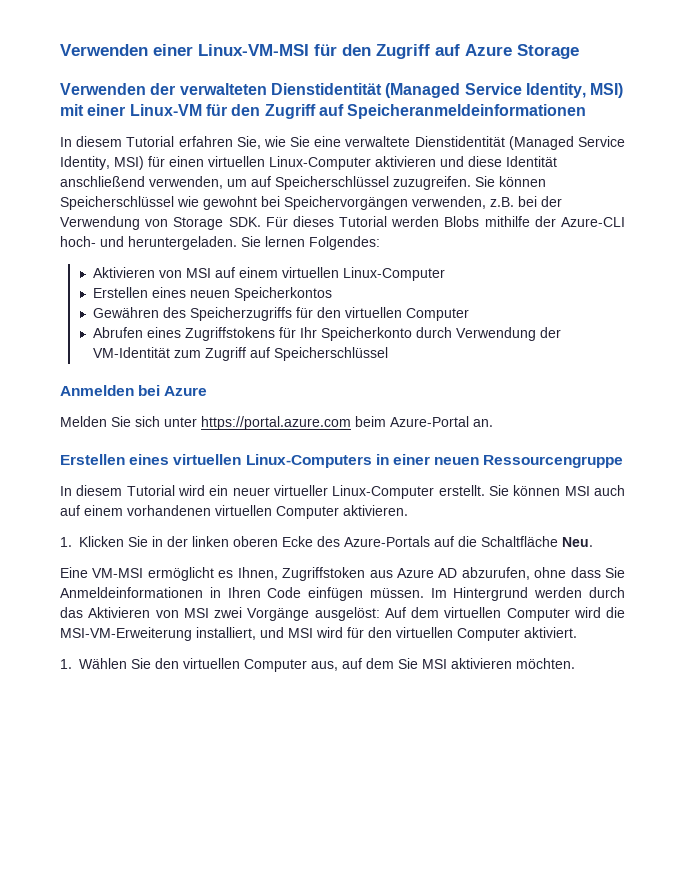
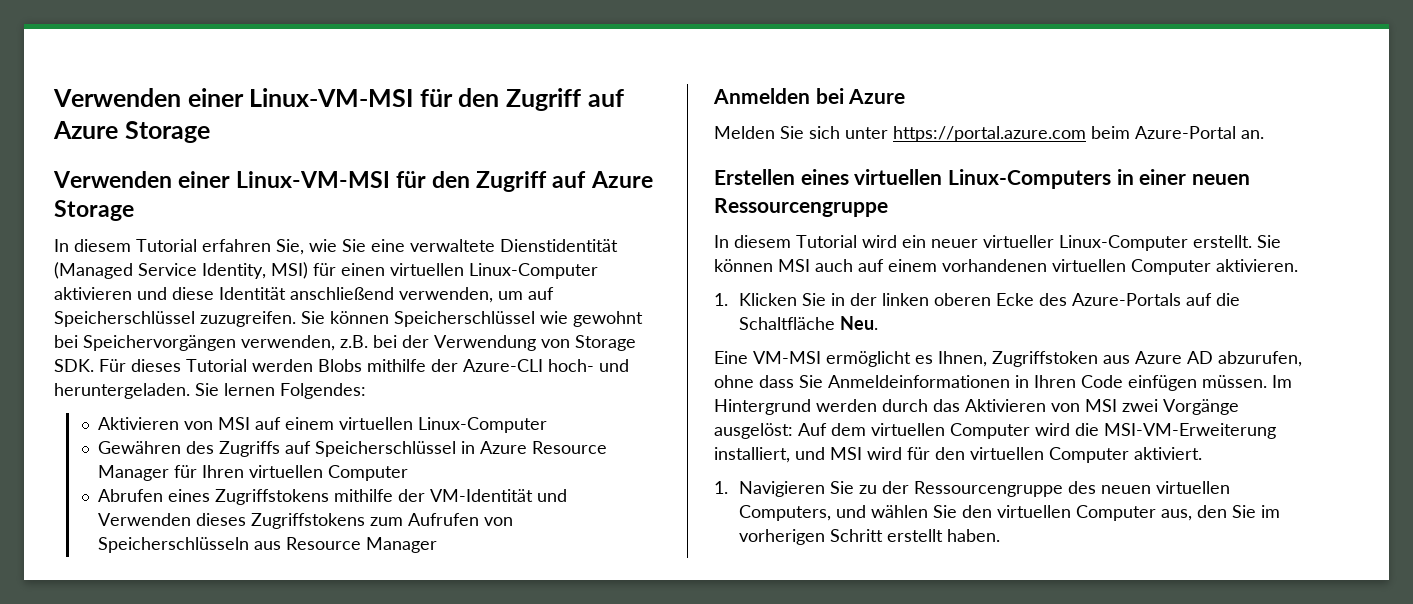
[150,83,624,98] [60,104,587,119] der verwalteten Dienstidentität (Managed Service Identity, MSI) mit einer Linux-VM für den Zugriff auf Speicheranmeldeinformationen -> [178,171,653,192] [54,200,134,221] einer Linux-VM-MSI für den Zugriff auf Azure Storage
[93,287,333,301] [93,307,342,321] Erstellen eines neuen Speicherkontos // Gewähren des Speicherzugriffs für den -> [98,441,608,457] [98,465,245,481] Gewähren des Zugriffs auf Speicherschlüssel in Azure Resource Manager für Ihren
[279,327,562,341] [93,347,389,361] für Ihr Speicherkonto durch Verwendung der VM-Identität zum Zugriff auf Speicherschlüssel -> [334,489,568,502] [98,513,514,529] [98,537,438,553] mithilfe der VM-Identität und Verwenden dieses Zugriffstokens zum Aufrufen von Speicherschlüsseln aus Resource Manager
[79,658,127,669] Wählen -> [738,481,1230,497] [738,505,928,521] Navigieren Sie zu der Ressourcengruppe des neuen virtuellen Computers, und wählen
[342,658,575,669] auf dem Sie MSI aktivieren möchten. -> [1196,505,1280,518] [738,529,1000,545] den Sie im vorherigen Schritt erstellt haben.

